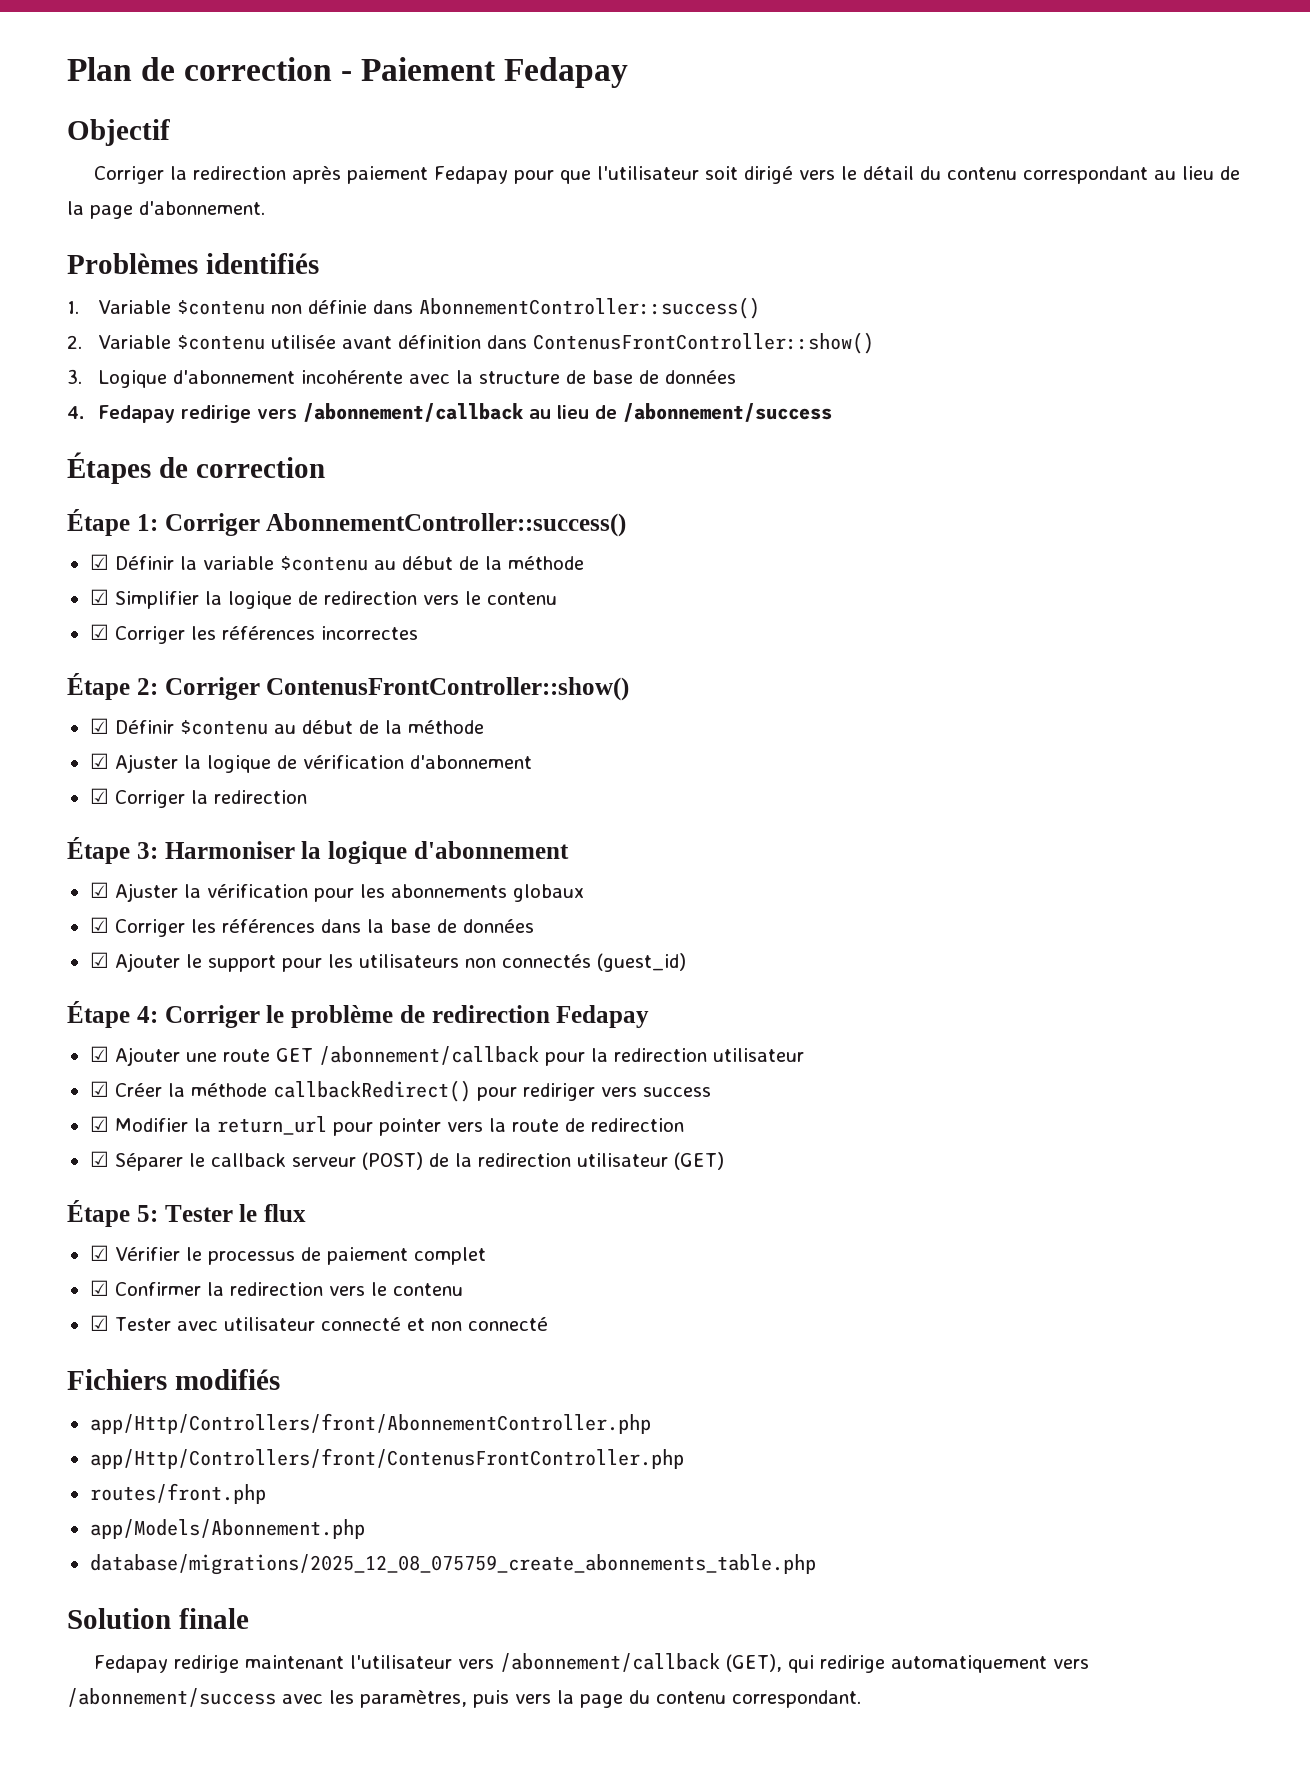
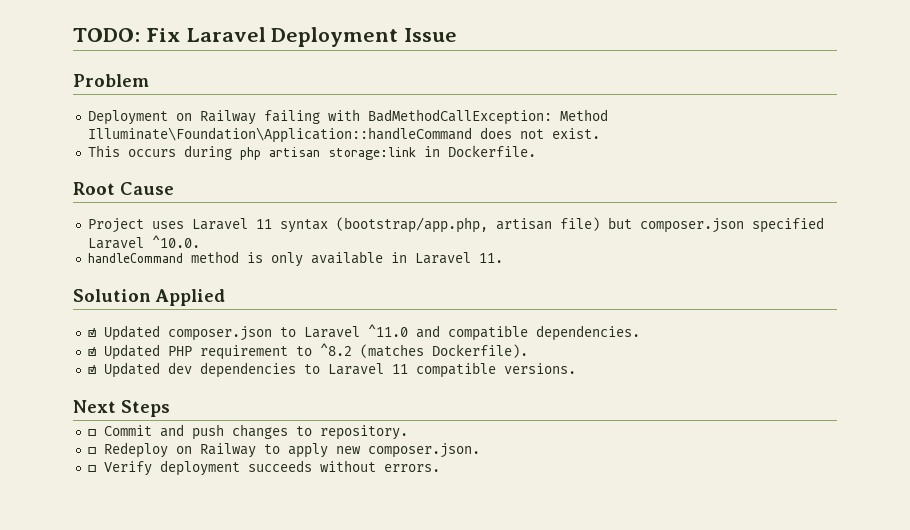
[67,57,629,88] [67,119,170,146] [93,166,1240,184] [67,201,265,219] [67,253,319,274] [67,297,760,319] [67,332,874,354] [67,369,736,388] [67,403,832,423] [67,452,325,484] [67,509,627,537] [89,554,584,571] [89,589,557,609] [89,624,418,644] [67,673,630,701] [89,718,484,735] [89,753,532,773] [89,788,307,808] [67,837,569,864] [89,882,584,902] [89,917,534,937] [89,952,686,972] [67,1001,650,1028] [89,1046,804,1066] [89,1080,711,1102] [89,1116,684,1136] [89,1151,724,1171] [67,1200,306,1227] [89,1245,486,1265] [89,1280,463,1296] [89,1315,548,1331] [67,1369,280,1390] [89,1413,651,1434] [89,1448,684,1469] [89,1483,266,1504] [89,1519,365,1539] [89,1554,816,1575] [67,1608,249,1629] [93,1653,1089,1673] [67,1688,861,1708] Plan de correction - Paiement Fedapay // Objectif // Corriger la redirection après paiement Fedapay pour que l'utilisateur soit dirigé vers le détail du contenu correspondant au lieu de la page d'abonnement. // Problèmes identifiés // 1. Variable $contenu non définie dans AbonnementController::success() // 2. Variable $contenu utilisée avant définition dans ContenusFrontController::show() // 3. Logique d'abonnement incohérente avec la structure de base de données // 4. Fedapay redirige vers /abonnement/callback au lieu de /abonnement/success // Étapes de correction // Étape 1: Corriger AbonnementController::success() // ☑ Définir la variable $contenu au début de la méthode // ☑ Simplifier la logique de redirection vers le contenu // ☑ Corriger les références incorrectes // Étape 2: Corriger ContenusFrontController::show() // ☑ Définir $contenu au début de la méthode // ☑ Ajuster la logique de vérification d'abonnement // ☑ Corriger la redirection // Étape 3: Harmoniser la logique d'abonnement // ☑ Ajuster la vérification pour les abonnements globaux // ☑ Corriger les références dans la base de données // ☑ Ajouter le support pour les utilisateurs non connectés (guest_id) // Étape 4: Corriger le problème de redirection Fedapay // ☑ Ajouter une route GET /abonnement/callback pour la redirection utilisateur // ☑ Créer la méthode callbackRedirect() pour rediriger vers success // ☑ Modifier la return_url pour pointer vers la route de redirection // ☑ Séparer le callback serveur (POST) de la redirection utilisateur (GET) // Étape 5: Tester le flux // ☑ Vérifier le processus de paiement complet // ☑ Confirmer la redirection vers le contenu // ☑ Tester avec utilisateur connecté et non connecté // Fichiers modifiés // app/Http/Controllers/front/AbonnementController.php // app/Http/Controllers/front/ContenusFrontController.php // routes/front.php // app/Models/Abonnement.php // database/migrations/2025_12_08_075759_create_abonnements_table.php // Solution finale // Fedapay redirige maintenant l'utilisateur vers /abonnement/callback (GET), qui redirige automatiquement vers /abonnement/success avec les paramètres, puis vers la page du contenu correspondant. -> [73,27,458,47] [73,74,149,87] [87,109,608,125] [87,127,600,143] [87,145,536,160] [73,182,174,195] [87,217,824,233] [87,235,200,249] [87,251,503,267] [73,289,225,306] [87,324,640,341] [87,343,528,360] [87,362,576,378] [73,400,170,417] [87,424,408,440] [87,442,480,458] [87,460,440,476] TODO: Fix Laravel Deployment Issue // Problem // Deployment on Railway failing with BadMethodCallException: Method Illuminate\Foundation\Application::handleCommand does not exist. // This occurs during php artisan storage:link in Dockerfile. // Root Cause // Project uses Laravel 11 syntax (bootstrap/app.php, artisan file) but composer.json specified Laravel ^10.0. // handleCommand method is only available in Laravel 11. // Solution Applied // ☑ Updated composer.json to Laravel ^11.0 and compatible dependencies. // ☑ Updated PHP requirement to ^8.2 (matches Dockerfile). // ☑ Updated dev dependencies to Laravel 11 compatible versions. // Next Steps // ☐ Commit and push changes to repository. // ☐ Redeploy on Railway to apply new composer.json. // ☐ Verify deployment succeeds without errors.

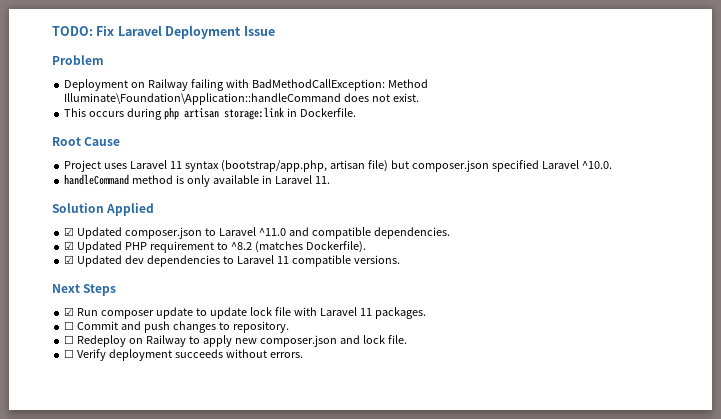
(170, 408) none -> [64,307,426,319] // ☑ Run composer update to update lock file with Laravel 11 packages.
[367,443,480,458] composer.json. -> [259,335,407,347] composer.json and lock file.

